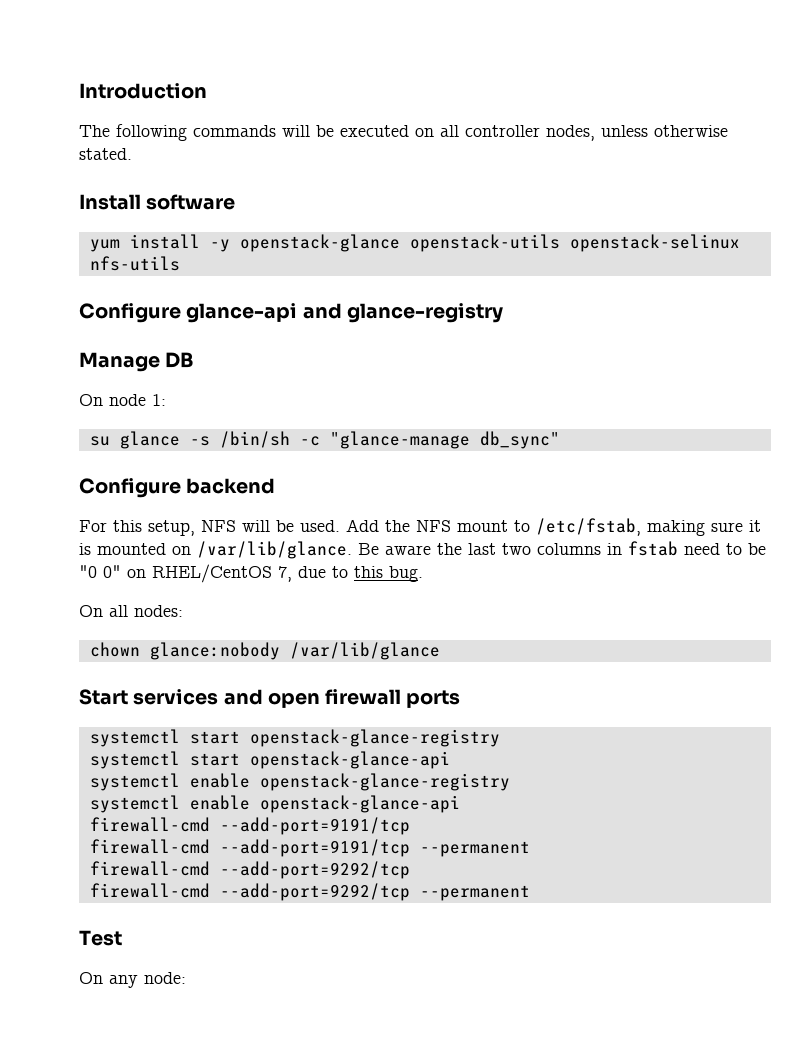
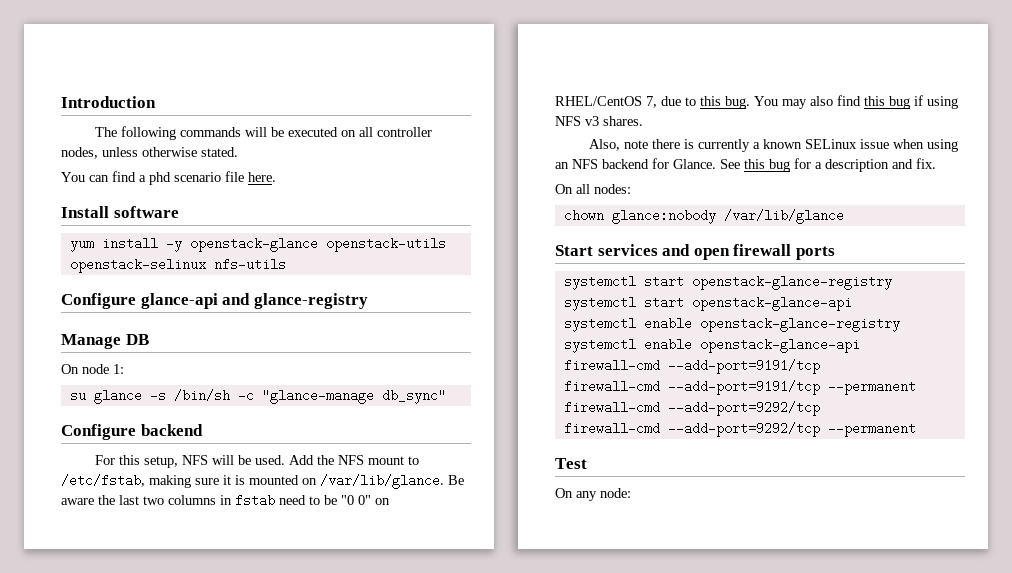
(132, 154) none -> [61,171,276,185] // You can find a phd scenario file here.
(423, 574) none -> [754,95,958,109] [555,116,643,126] [588,139,958,152] [555,158,936,172] You may also find this bug if using NFS v3 shares. // Also, note there is currently a known SELinux issue when using an NFS backend for Glance. See this bug for a description and fix.

